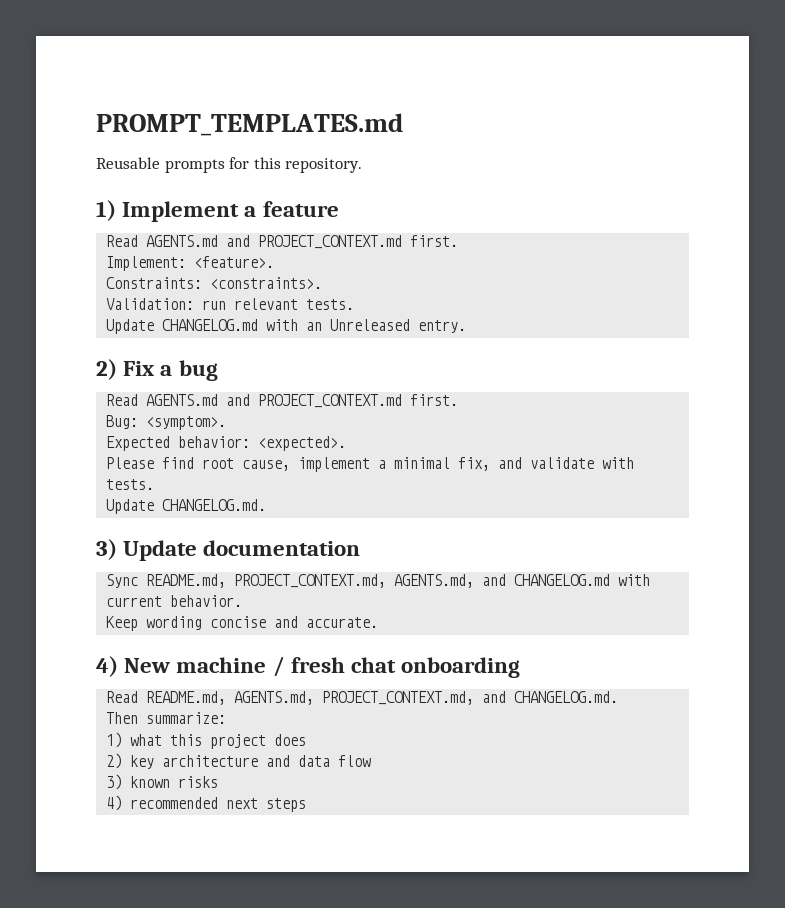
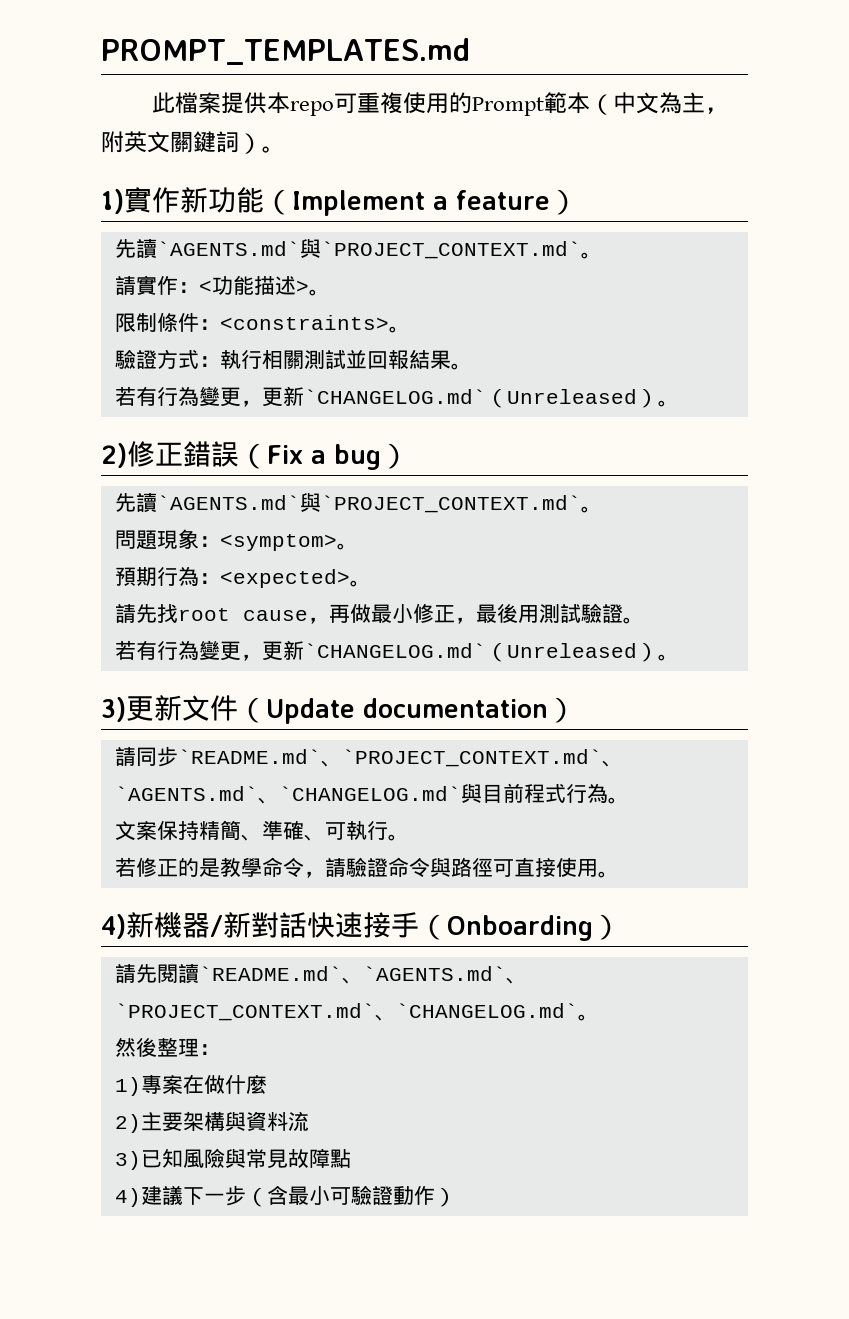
[96,157,363,173] [96,200,339,222] [106,235,459,249] [106,256,275,271] [106,277,323,289] [106,298,355,310] [106,319,467,334] [96,359,117,380] Reusable prompts for this repository. // 1) Implement a feature // Read AGENTS.md and PROJECT_CONTEXT.md first. // Implement: <feature>. // Constraints: <constraints>. // Validation: run relevant tests. // Update CHANGELOG.md with an Unreleased entry. // 2) -> [152,92,729,116] [101,131,285,154] [101,187,578,216] [114,239,602,259] [114,275,330,296] [114,312,410,333] [114,349,472,370] [114,386,679,408] [101,441,267,469] 此檔案提供本repo可重複使用的Prompt範本（中文為主，附英文關鍵詞）。 // 1)實作新功能（Implement a feature） // 先讀`AGENTS.md`與`PROJECT_CONTEXT.md`。 // 請實作：<功能描述>。 // 限制條件：<constraints>。 // 驗證方式：執行相關測試並回報結果。 // 若有行為變更，更新`CHANGELOG.md`（Unreleased）。 // 2)修正錯誤（
[106,394,459,408] [106,415,227,430] [106,436,347,451] [106,457,635,472] [106,479,155,490] [106,499,267,514] [96,539,117,560] // Read AGENTS.md and PROJECT_CONTEXT.md first. // Bug: <symptom>. // Expected behavior: <expected>. // Please find root cause, implement a minimal fix, and validate with tests. // Update CHANGELOG.md. // 3) -> [381,443,409,469] [114,493,602,513] [114,529,358,551] [114,566,371,588] [114,603,644,624] [114,640,679,662] [101,695,266,723] ） // 先讀`AGENTS.md`與`PROJECT_CONTEXT.md`。 // 問題現象：<symptom>。 // 預期行為：<expected>。 // 請先找root cause，再做最小修正，最後用測試驗證。 // 若有行為變更，更新`CHANGELOG.md`（Unreleased）。 // 3)更新文件（
[106,574,651,588] [106,595,243,607] [106,616,379,631] [96,656,521,678] [106,691,619,705] [106,712,227,724] [106,732,307,749] [106,753,372,769] [106,774,219,790] [106,795,307,812] // Sync README.md, PROJECT_CONTEXT.md, AGENTS.md, and CHANGELOG.md with current behavior. // Keep wording concise and accurate. // 4) New machine / fresh chat onboarding // Read README.md, AGENTS.md, PROJECT_CONTEXT.md, and CHANGELOG.md. // Then summarize: // 1) what this project does // 2) key architecture and data flow // 3) known risks // 4) recommended next steps -> [548,697,576,723] [114,746,623,767] [114,783,629,804] [114,820,409,841] [114,857,619,878] [101,912,621,941] [114,964,527,984] [114,1003,599,1021] [114,1037,220,1057] [114,1074,267,1096] [114,1111,309,1133] [114,1148,351,1170] [114,1185,456,1207] ） // 請同步`README.md`、`PROJECT_CONTEXT.md`、`AGENTS.md`、`CHANGELOG.md`與目前程式行為。 // 文案保持精簡、準確、可執行。 // 若修正的是教學命令，請驗證命令與路徑可直接使用。 // 4)新機器/新對話快速接手（Onboarding） // 請先閱讀`README.md`、`AGENTS.md`、`PROJECT_CONTEXT.md`、`CHANGELOG.md`。 // 然後整理： // 1)專案在做什麼 // 2)主要架構與資料流 // 3)已知風險與常見故障點 // 4)建議下一步（含最小可驗證動作）

